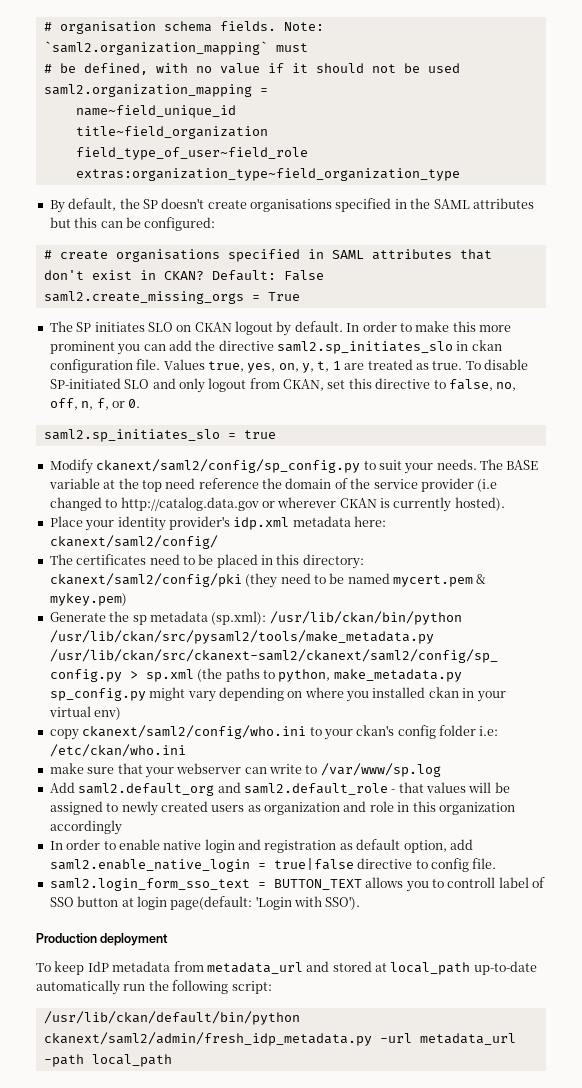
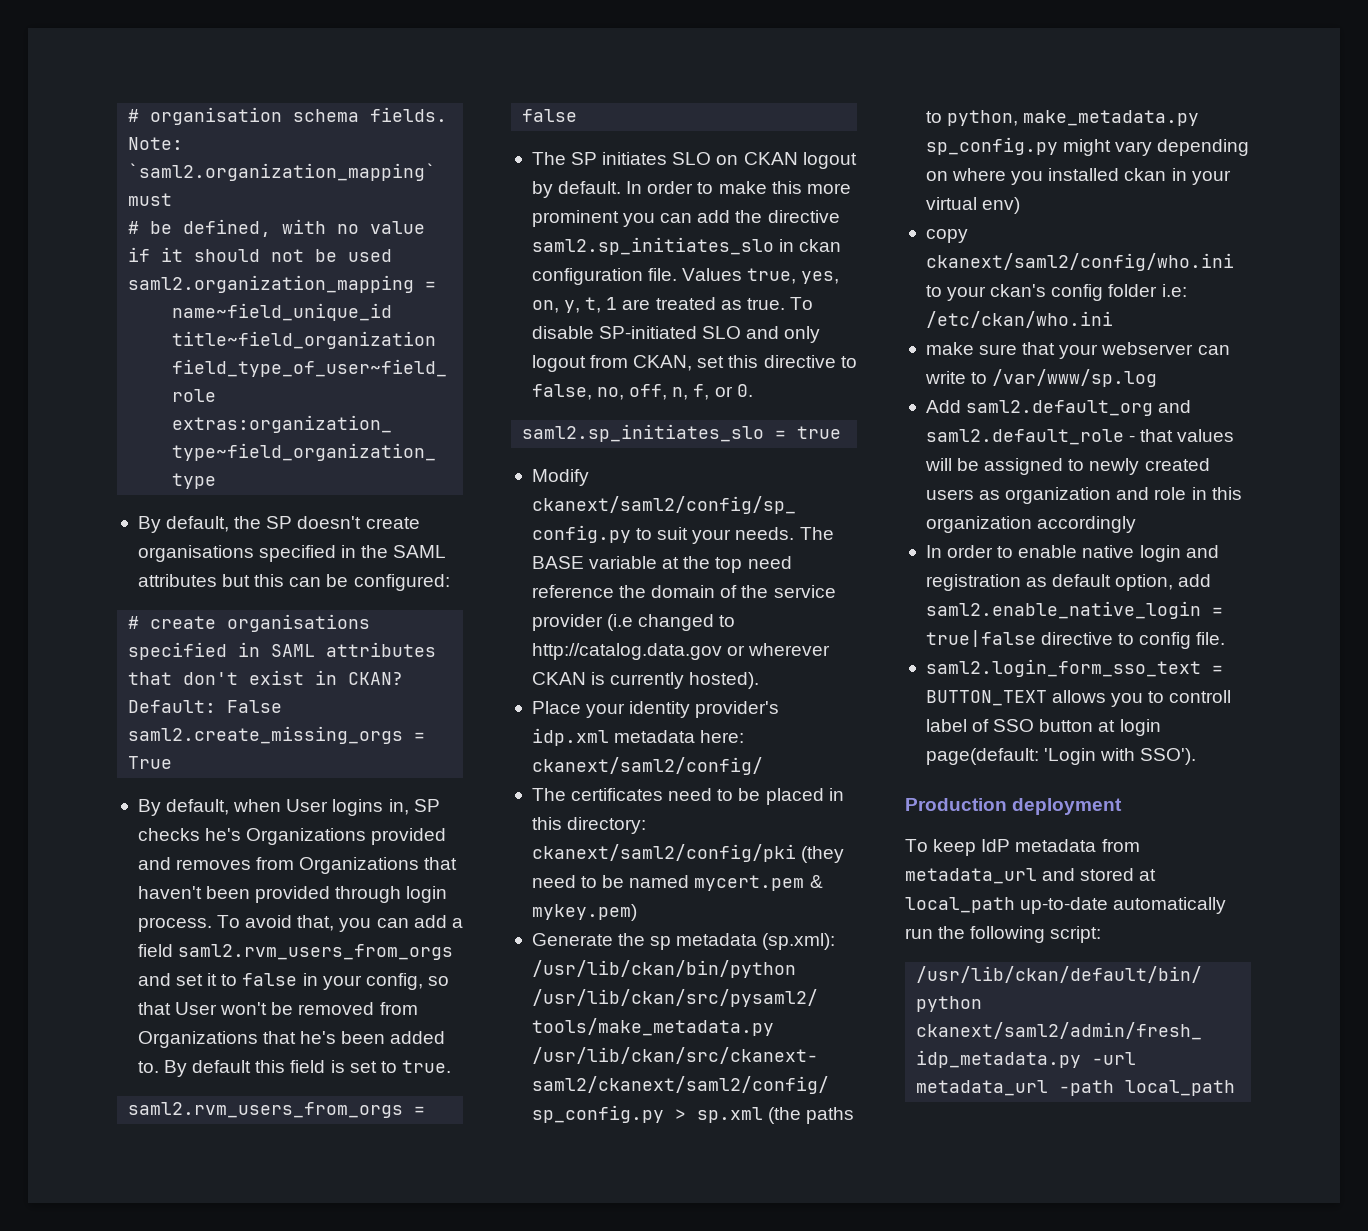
(300, 296) none -> [137,799,440,816] [137,828,447,845] [137,857,458,874] [137,886,448,903] [137,915,463,932] [137,944,454,960] [137,973,449,990] [137,1002,418,1015] [137,1031,446,1048] [137,1060,451,1077] [128,1102,426,1118] [522,109,578,122] // By default, when User logins in, SP checks he's Organizations provided and removes from Organizations that haven't been provided through login process. To avoid that, you can add a field saml2.rvm_users_from_orgs and set it to false in your config, so that User won't be removed from Organizations that he's been added to. By default this field is set to true. // saml2.rvm_users_from_orgs = false

